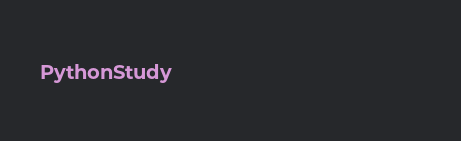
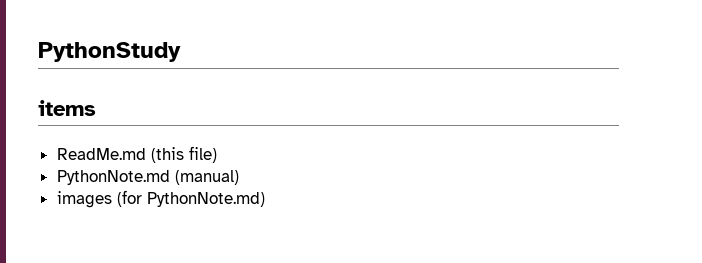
(172, 73) none -> [38,100,96,116] [56,146,217,163] [56,170,239,185] [56,190,265,208] // items // ReadMe.md (this file) // PythonNote.md (manual) // images (for PythonNote.md)

